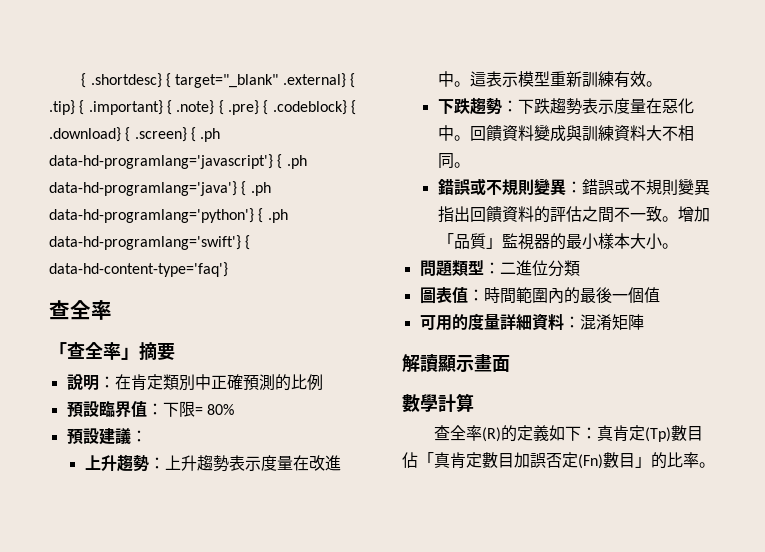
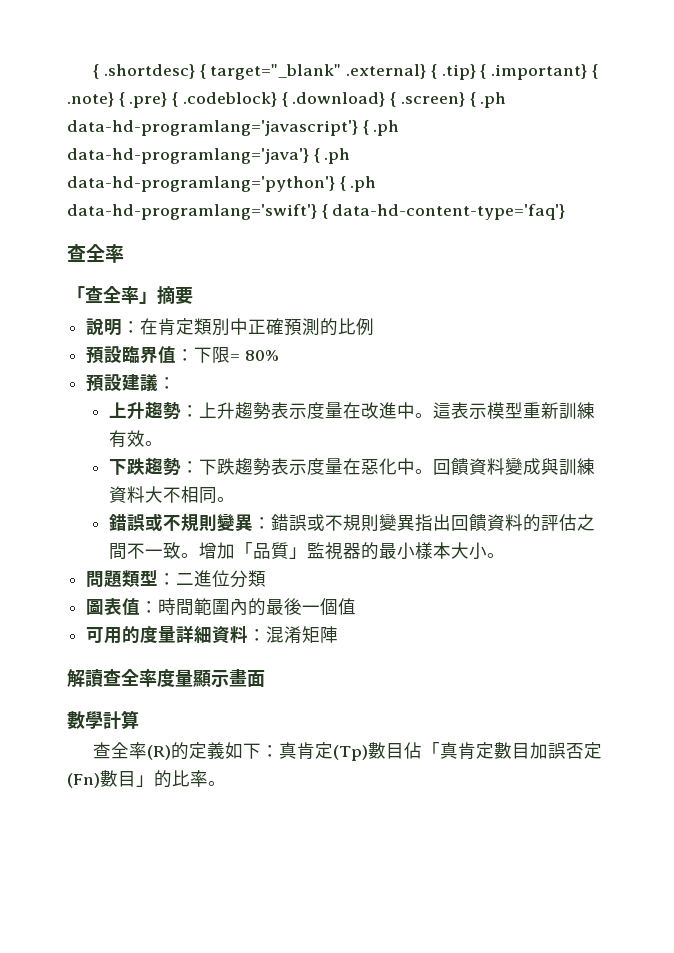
(438, 363) none -> [103,669,193,687] 查全率度量

